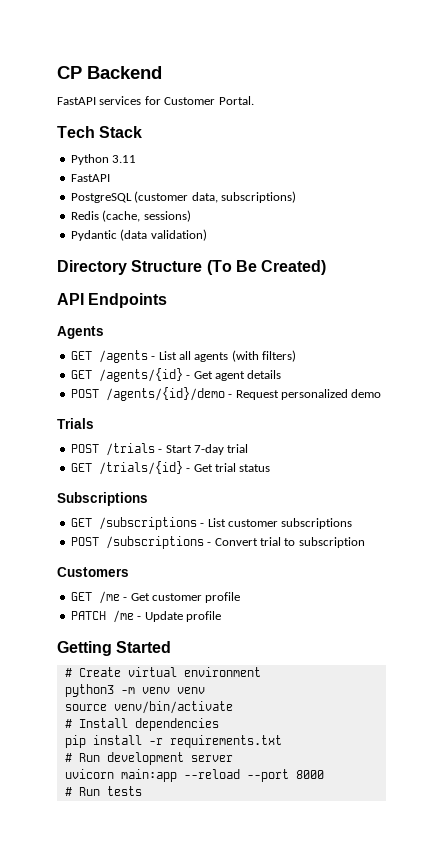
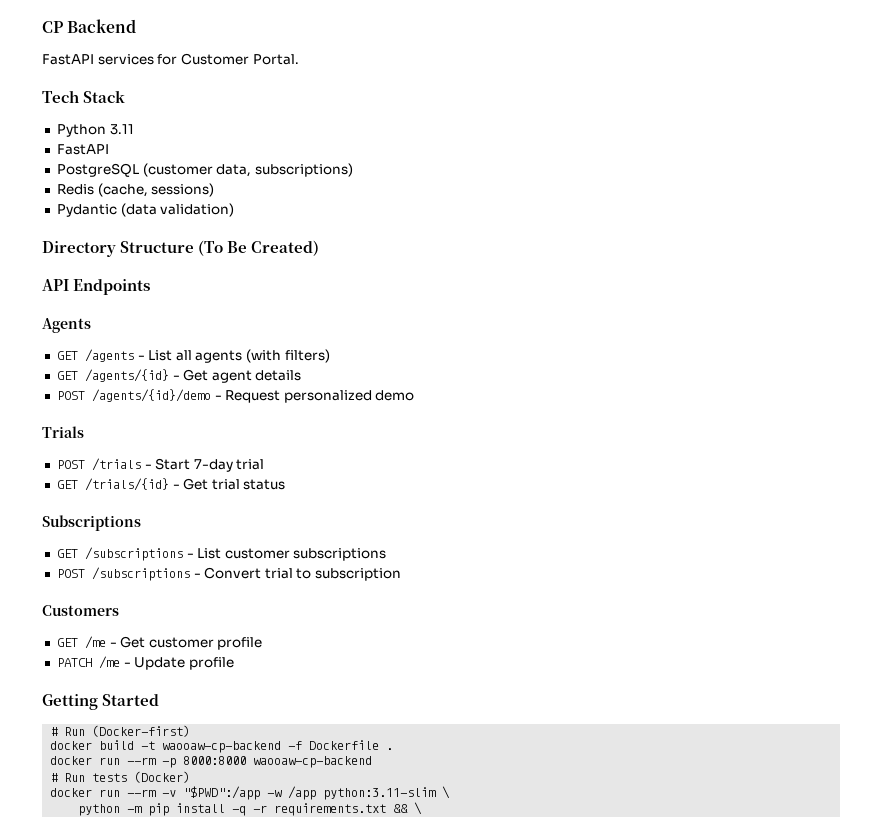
[78,667,261,677] [64,684,205,697] [64,701,233,714] [64,718,219,731] [64,735,282,748] [64,752,233,765] [64,769,324,782] [64,786,142,796] Create virtual environment // python3 -m venv venv // source venv/bin/activate // # Install dependencies // pip install -r requirements.txt // # Run development server // uvicorn main:app --reload --port 8000 // # Run tests -> [64,725,191,737] [50,740,394,753] [50,756,373,768] [50,771,191,783] [50,786,451,800] [78,802,423,816] Run (Docker-first) // docker build -t waooaw-cp-backend -f Dockerfile . // docker run --rm -p 8000:8000 waooaw-cp-backend // # Run tests (Docker) // docker run --rm -v "$PWD":/app -w /app python:3.11-slim \ // python -m pip install -q -r requirements.txt && \

